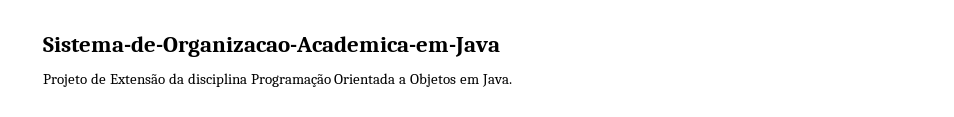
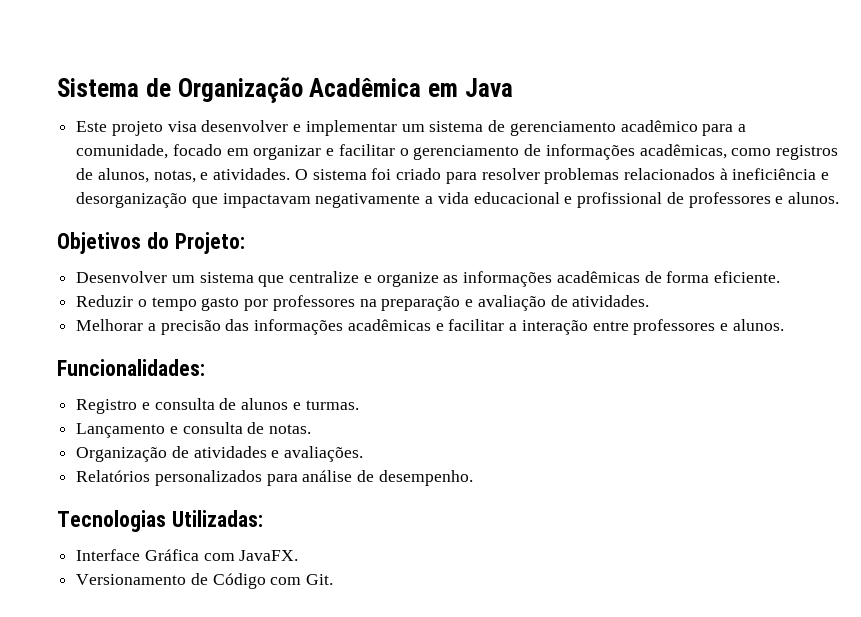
[43,36,500,57] [43,73,513,87] Sistema-de-Organizacao-Academica-em-Java // Projeto de Extensão da disciplina Programação Orientada a Objetos em Java. -> [57,77,513,103] [76,120,746,136] [76,144,838,160] [76,168,830,184] [76,192,839,208] [57,232,245,254] [76,271,780,287] [76,295,650,311] [76,319,784,335] [57,359,205,376] [76,398,359,414] [76,422,312,438] [76,446,364,462] [76,470,473,486] [57,510,263,532] [76,549,299,561] [76,573,334,589] Sistema de Organização Acadêmica em Java // Este projeto visa desenvolver e implementar um sistema de gerenciamento acadêmico para a comunidade, focado em organizar e facilitar o gerenciamento de informações acadêmicas, como registros de alunos, notas, e atividades. O sistema foi criado para resolver problemas relacionados à ineficiência e desorganização que impactavam negativamente a vida educacional e profissional de professores e alunos. // Objetivos do Projeto: // Desenvolver um sistema que centralize e organize as informações acadêmicas de forma eficiente. // Reduzir o tempo gasto por professores na preparação e avaliação de atividades. // Melhorar a precisão das informações acadêmicas e facilitar a interação entre professores e alunos. // Funcionalidades: // Registro e consulta de alunos e turmas. // Lançamento e consulta de notas. // Organização de atividades e avaliações. // Relatórios personalizados para análise de desempenho. // Tecnologias Utilizadas: // Interface Gráfica com JavaFX. // Versionamento de Código com Git.

